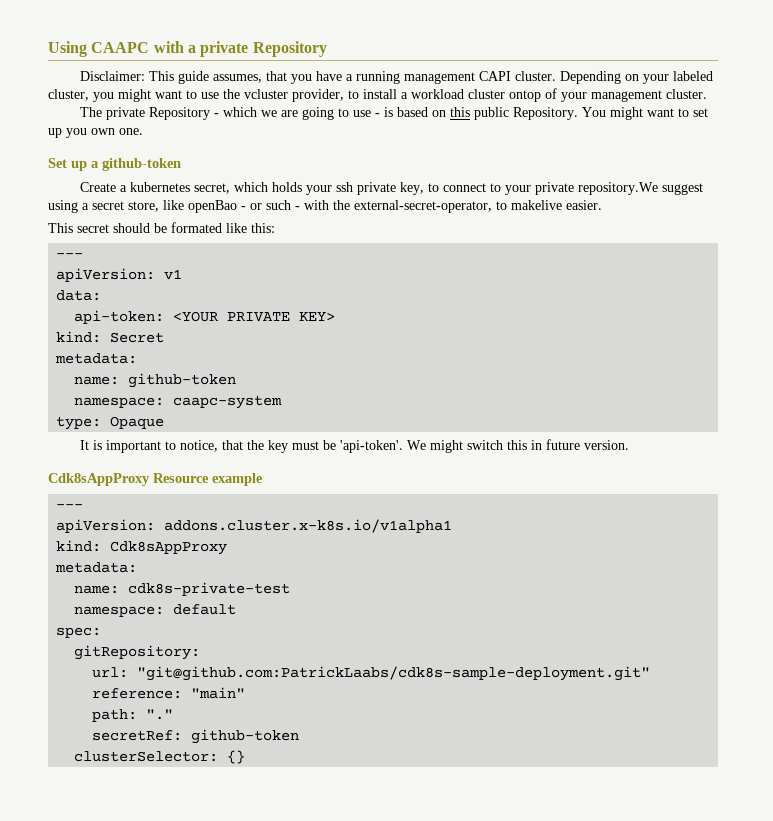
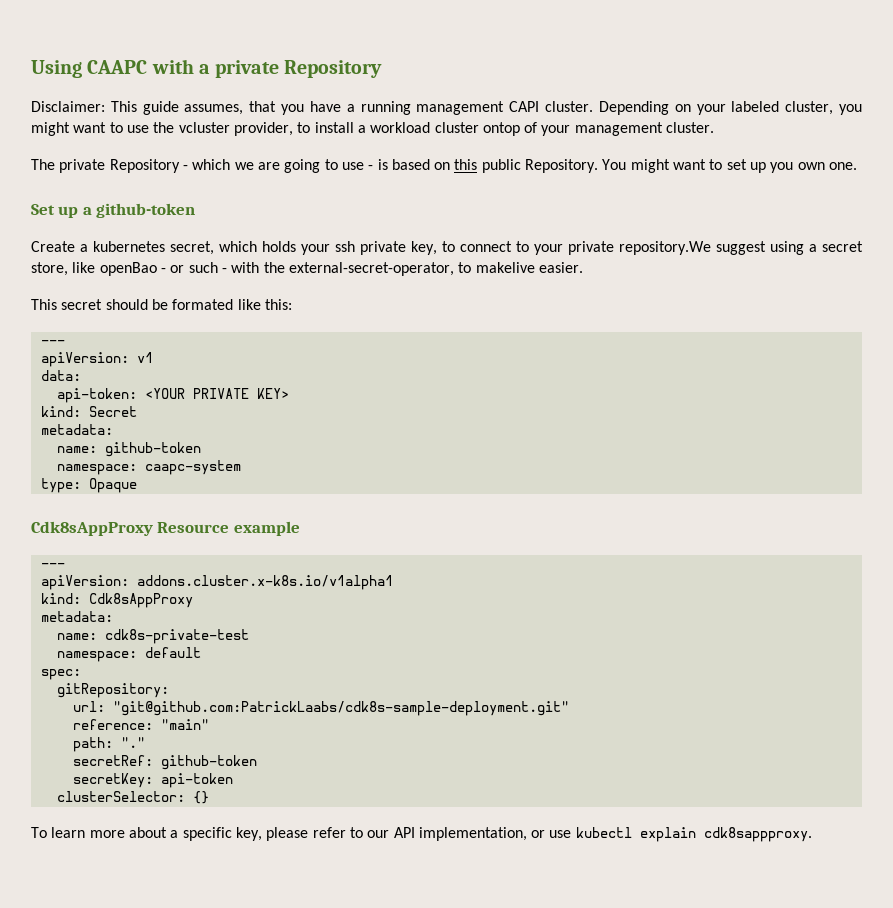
[80,439,630,453] // It is important to notice, that the key must be 'api-token'. We might switch this in future version. -> (137, 485) none
(300, 736) none -> [72,773,233,788] // secretKey: api-token
(246, 757) none -> [31,827,812,842] // To learn more about a specific key, please refer to our API implementation, or use kubectl explain cdk8sappproxy.

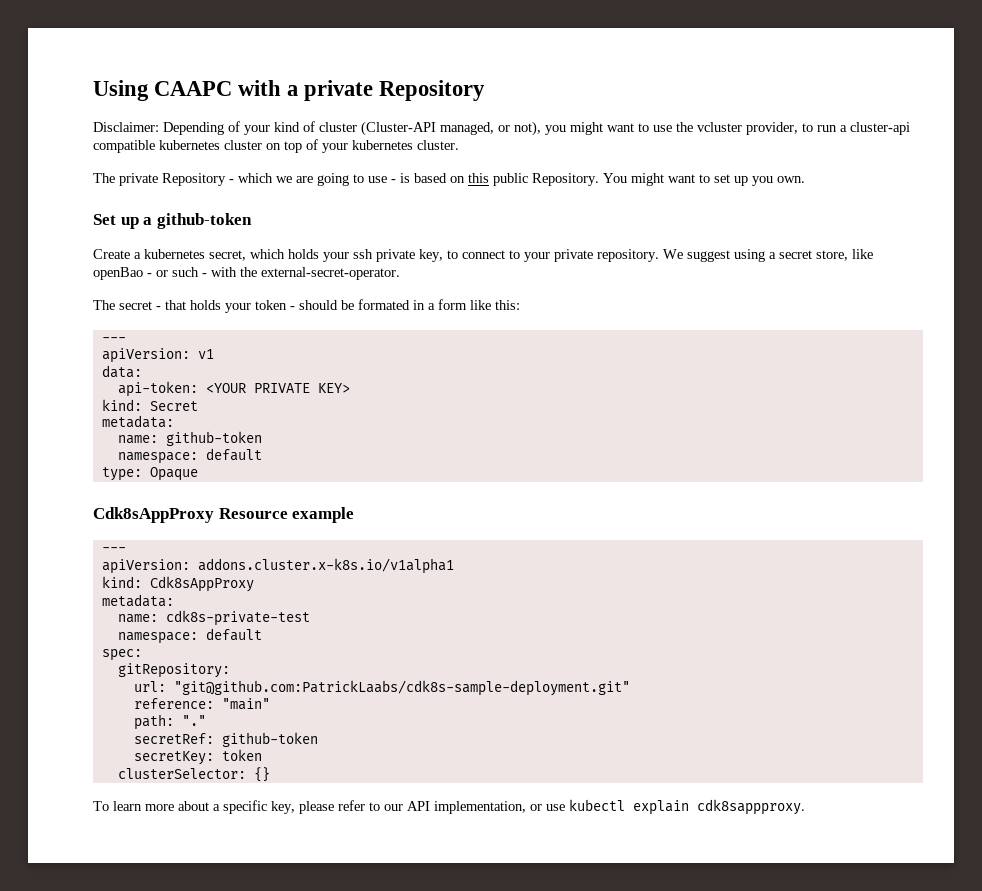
[110,101,834,115] This guide assumes, that you have a running management CAPI cluster. Depending on your labeled cluster, -> [163,121,541,136] Depending of your kind of cluster (Cluster-API managed, or not),
[314,122,663,136] install a workload cluster ontop of your management -> [817,122,910,135] [93,139,413,153] run a cluster-api compatible kubernetes cluster on top of your kubernetes
[797,162,858,170] own one. -> [777,176,805,183] own.
[619,241,711,255] repository.We -> [597,249,683,262] repository. We
[288,262,583,276] [31,299,234,310] external-secret-operator, to makelive easier. // This secret should be formated -> [261,267,400,280] [93,299,467,313] external-secret-operator. // The secret - that holds your token - should be formated in a form
[144,460,241,475] caapc-system -> [205,448,262,461] default
[160,773,233,788] api-token -> [221,749,262,761] token

